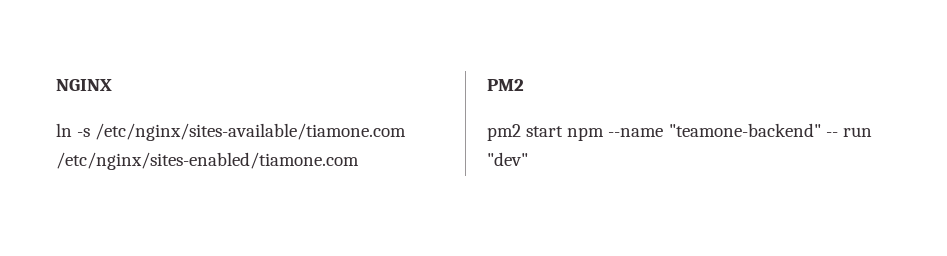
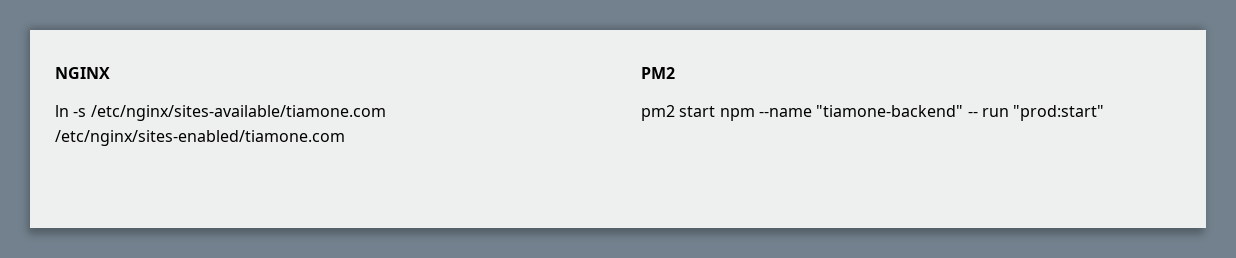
[668,123,821,137] "teamone-backend" -> [816,105,964,117] "tiamone-backend"
[487,152,528,166] "dev" -> [1013,105,1105,121] "prod:start"

